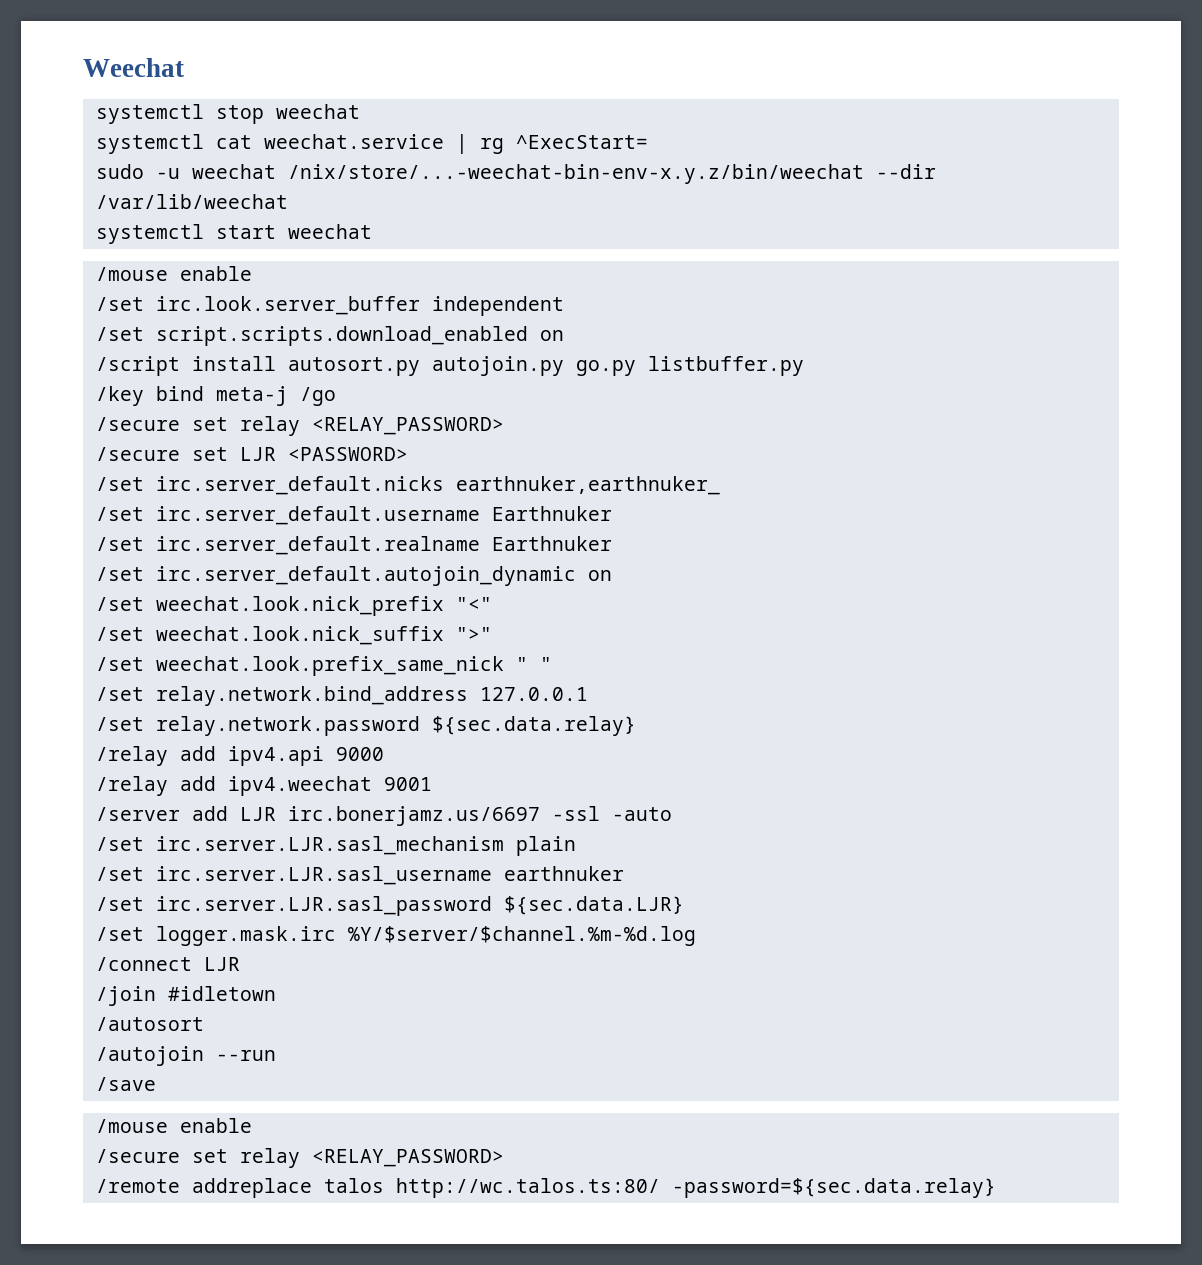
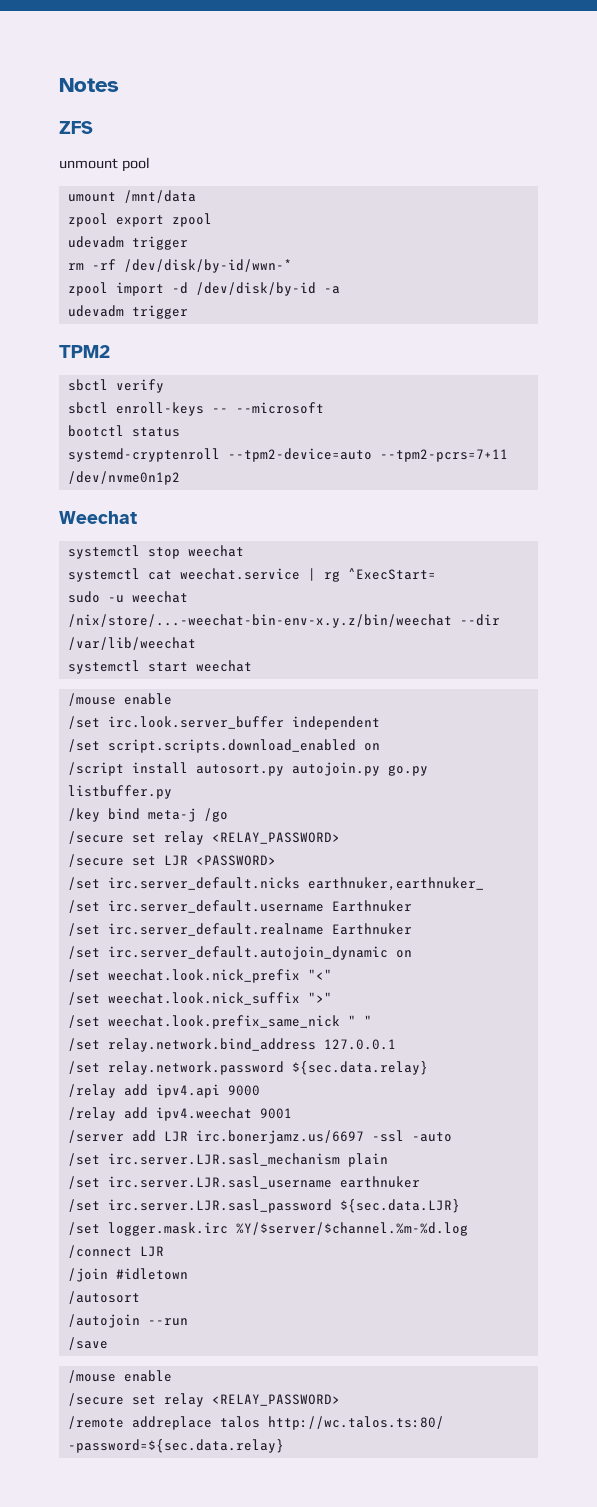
(83, 67) none -> [59,78,119,92] [59,121,93,134] [59,157,150,172] [67,190,196,203] [67,213,212,227] [67,236,188,250] [67,259,292,273] [67,282,340,296] [67,305,188,319] [59,345,110,358] [67,379,164,393] [67,402,324,416] [67,425,180,437] [67,448,508,462] [67,471,180,485] Notes // ZFS // unmount pool // umount /mnt/data // zpool export zpool // udevadm trigger // rm -rf /dev/disk/by-id/wwn-* // zpool import -d /dev/disk/by-id -a // udevadm trigger // TPM2 // sbctl verify // sbctl enroll-keys -- --microsoft // bootctl status // systemd-cryptenroll --tpm2-device=auto --tpm2-pcrs=7+11 /dev/nvme0n1p2 //

